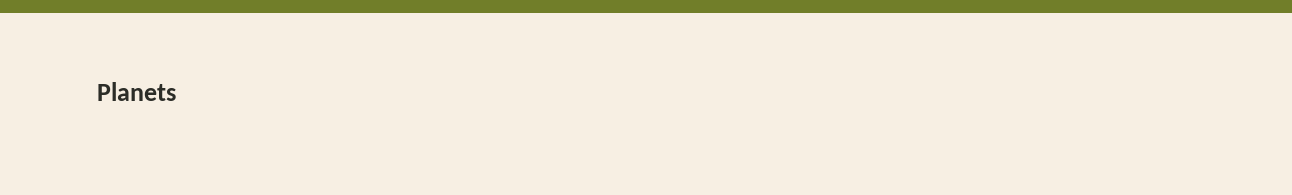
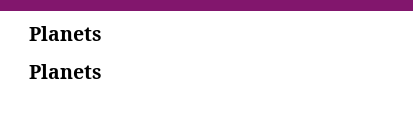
[97,82,176,101] Planets -> [29,26,102,41] [29,64,102,79] Planets // Planets

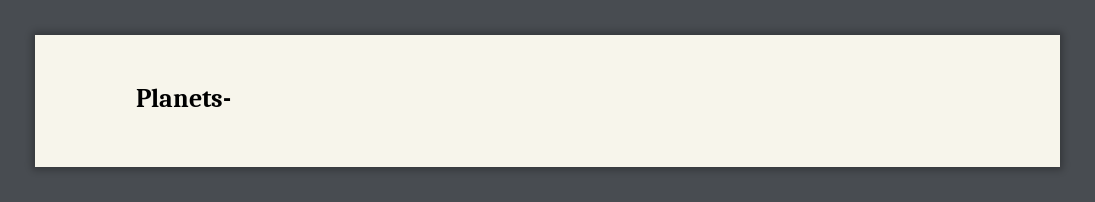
[29,26,102,41] [29,64,102,79] Planets // Planets -> [136,88,231,107] Planets-

